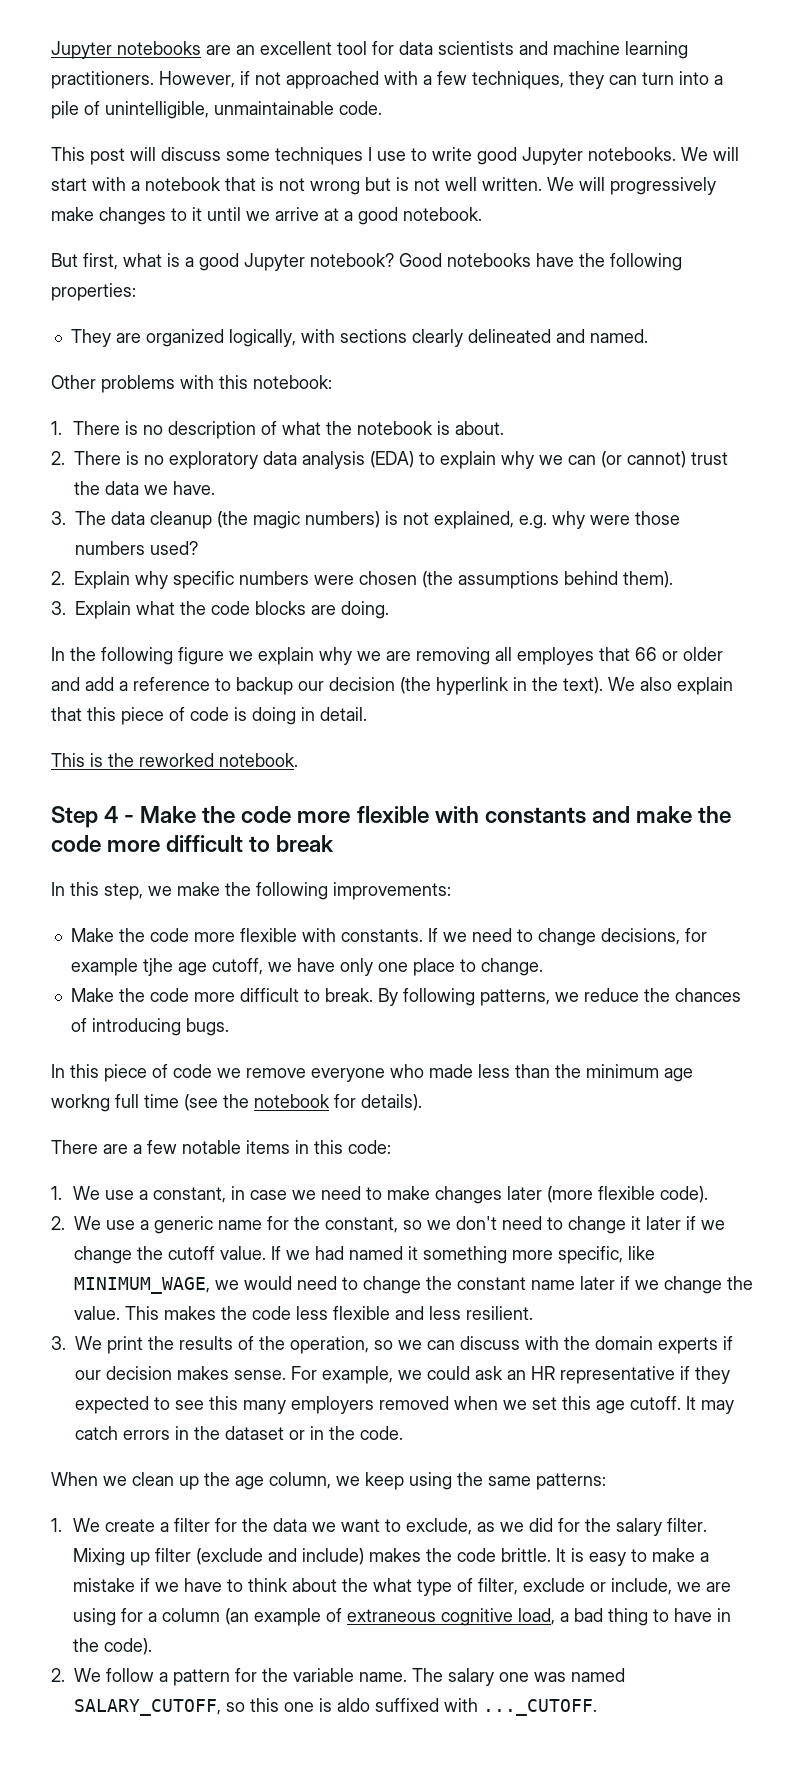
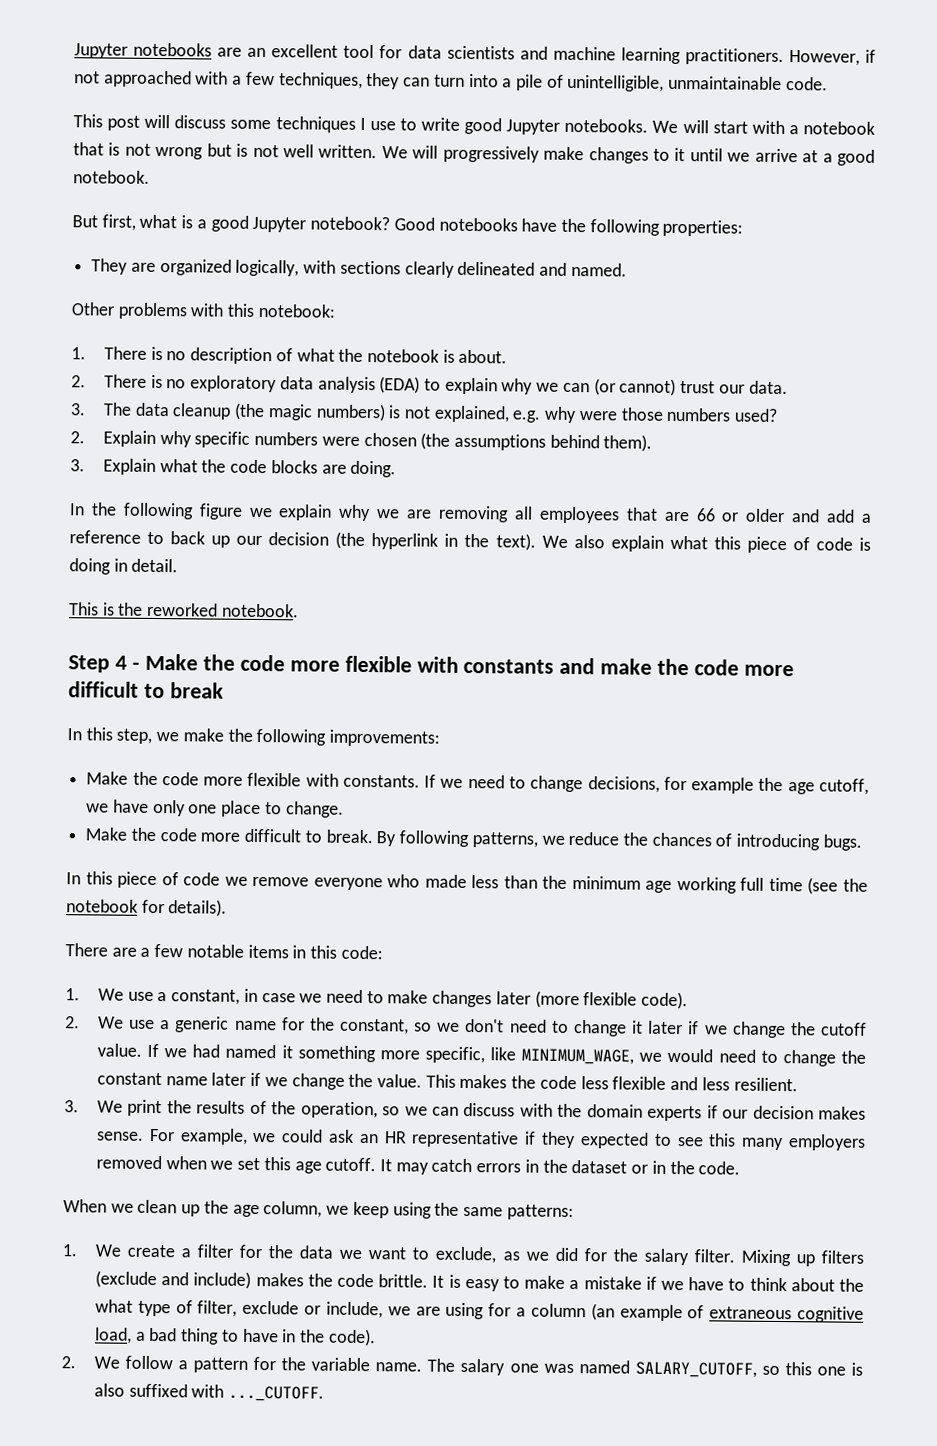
[74,481,215,495] the data we have. -> [718,380,788,395] our data.
[517,647,630,665] employes that -> [538,506,690,524] employees that are
[236,677,293,695] backup -> [170,531,231,548] back up
[51,707,82,721] that -> [669,535,708,550] what
[142,958,173,976] tjhe -> [758,777,784,792] the
[51,1094,110,1112] workng -> [676,877,737,894] working
[155,1548,192,1562] filter -> [820,1250,864,1264] filters
[337,1698,370,1712] aldo -> [93,1383,125,1397] also

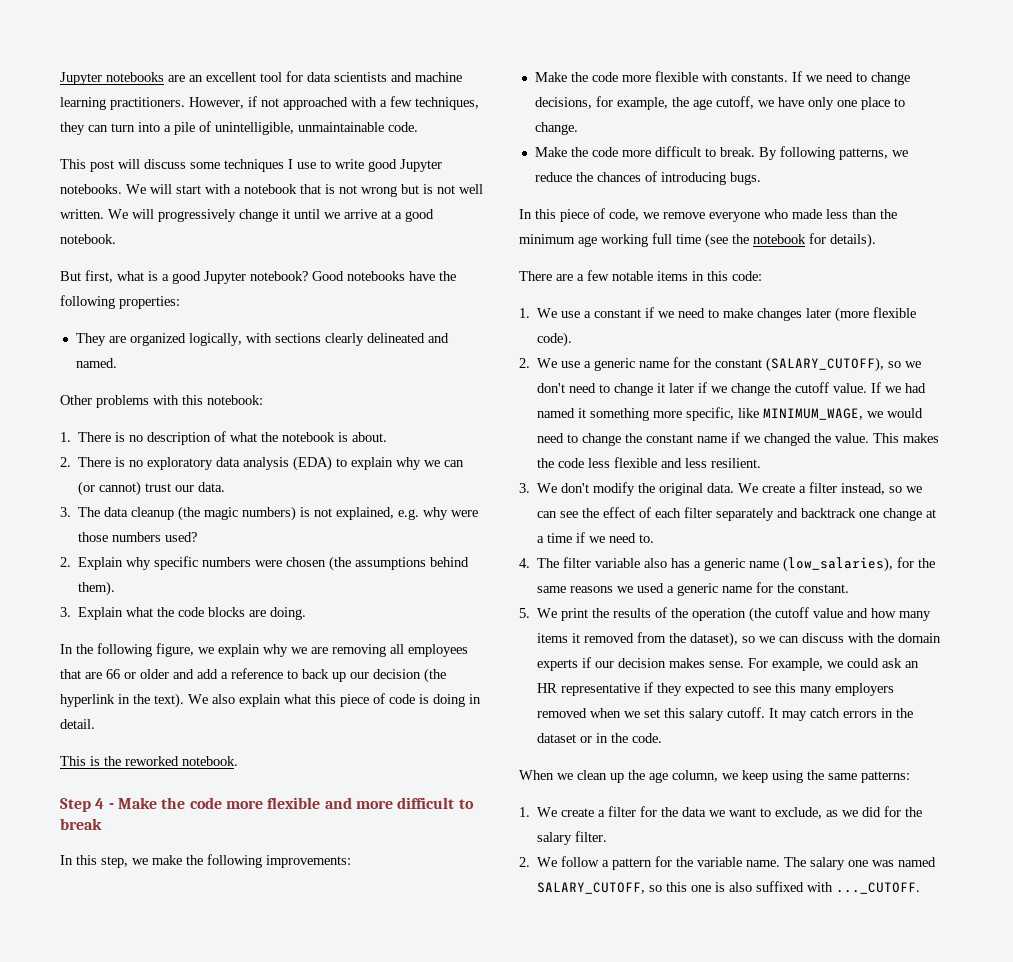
[543,146,670,164] make changes to -> [239,209,278,222] change
[198,503,243,520] figure -> [156,643,194,657] figure,
[416,656,740,676] with constants and make the code -> [324,797,352,809] and
[691,777,755,794] example -> [616,97,668,110] example,
[183,872,221,886] code -> [609,209,639,221] code,
[171,988,296,1005] constant, in case -> [594,307,655,318] constant if
[339,1018,409,1035] constant, -> [715,357,885,372] constant (SALARY_CUTOFF),
[211,1072,345,1090] later if we change -> [731,432,812,446] if we changed
(123, 1106) none -> [561,482,923,496] [537,507,937,521] [537,532,655,543] [519,557,936,572] [537,582,850,596] [519,608,558,618] don't modify the original data. We create a filter instead, so we can see the effect of each filter separately and backtrack one change at a time if we need to. // 4. The filter variable also has a generic name (low_salaries), for the same reasons we used a generic name for the constant. // 5. We
[300,1101,378,1119] operation, -> [692,607,932,622] [537,632,739,647] operation (the cutoff value and how many items it removed from the dataset),
[294,1161,322,1174] age -> [689,708,725,721] salary
[740,1249,864,1267] [94,1270,865,1292] [94,1299,865,1323] [94,1327,376,1347] Mixing up filters (exclude and include) makes the code brittle. It is easy to make a mistake if we have to think about the what type of filter, exclude or include, we are using for a column (an example of extraneous cognitive load, a bad thing to have in the code). -> (608, 836) none

